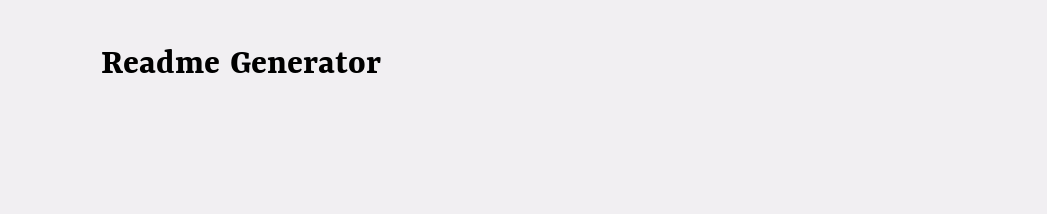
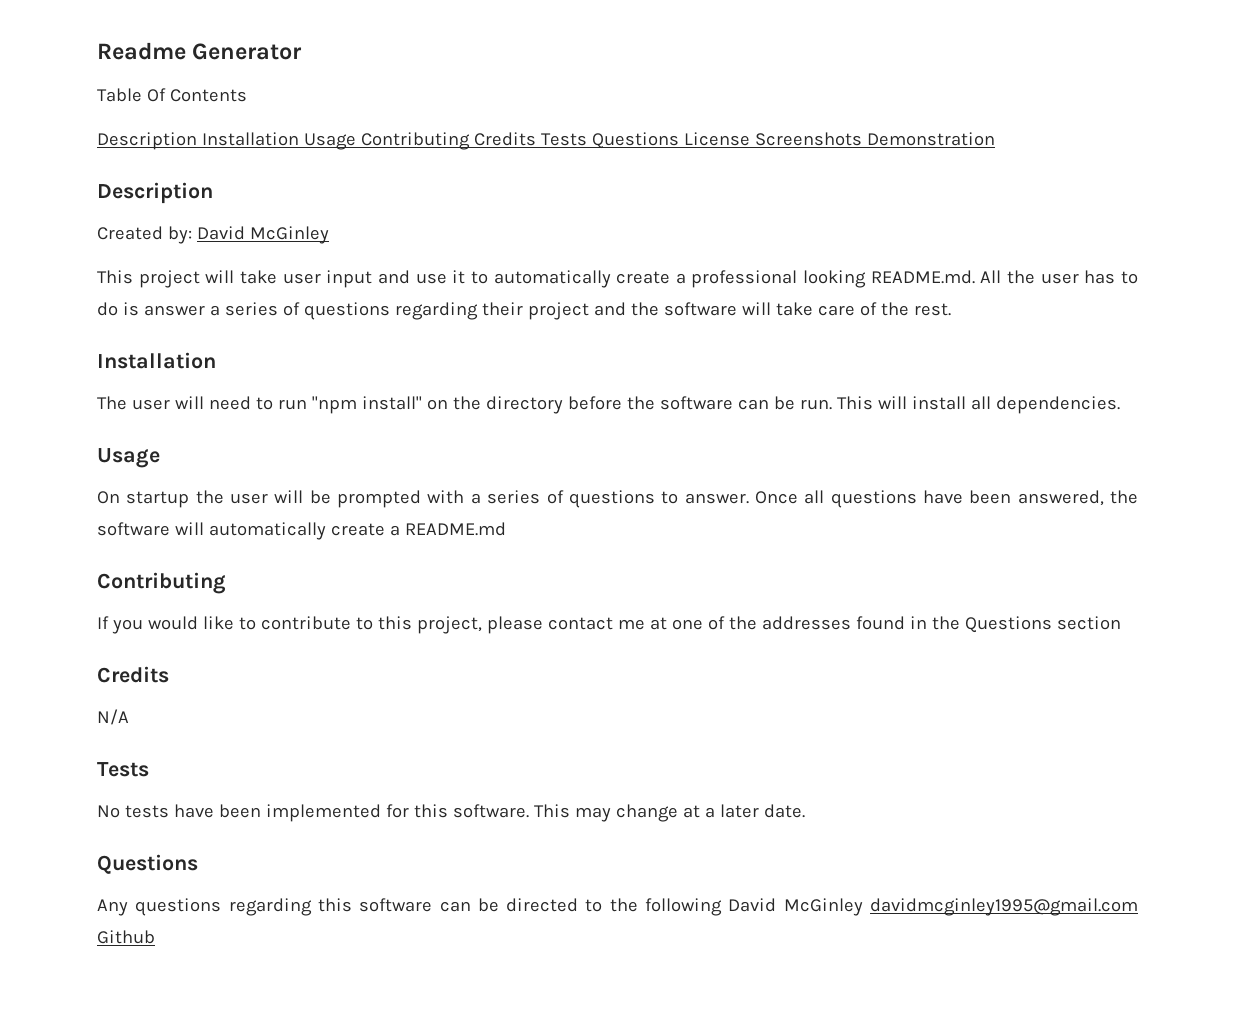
(381, 62) none -> [97,88,247,102] [97,132,995,150] [97,182,213,204] [97,226,329,244] [97,270,1138,288] [97,302,951,320] [97,352,216,369] [97,396,1120,414] [97,448,160,468] [97,490,1139,508] [97,522,506,540] [97,572,226,594] [97,616,1121,634] [97,666,169,683] [97,709,129,725] [97,762,149,777] [97,804,805,822] [97,854,198,874] [97,898,1138,916] [97,930,155,944] // Table Of Contents // Description Installation Usage Contributing Credits Tests Questions License Screenshots Demonstration // Description // Created by: David McGinley // This project will take user input and use it to automatically create a professional looking README.md. All the user has to do is answer a series of questions regarding their project and the software will take care of the rest. // Installation // The user will need to run "npm install" on the directory before the software can be run. This will install all dependencies. // Usage // On startup the user will be prompted with a series of questions to answer. Once all questions have been answered, the software will automatically create a README.md // Contributing // If you would like to contribute to this project, please contact me at one of the addresses found in the Questions section // Credits // N/A // Tests // No tests have been implemented for this software. This may change at a later date. // Questions // Any questions regarding this software can be directed to the following David McGinley davidmcginley1995@gmail.com Github

